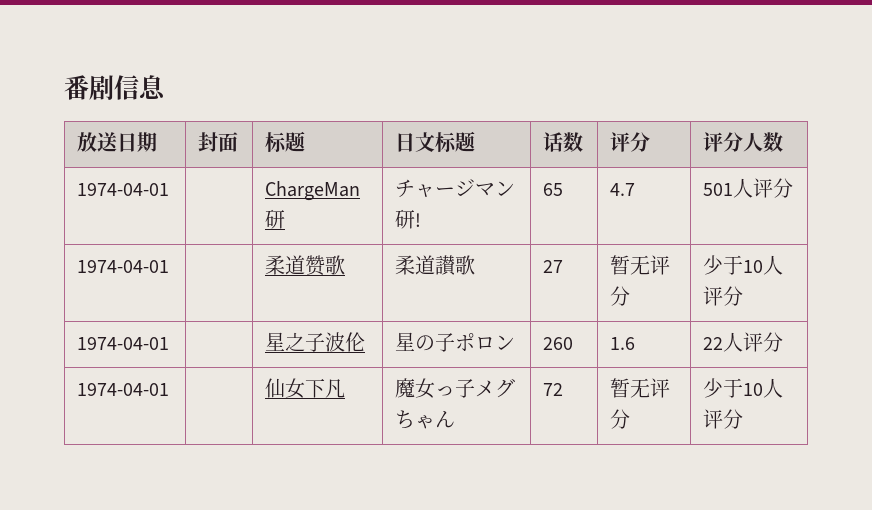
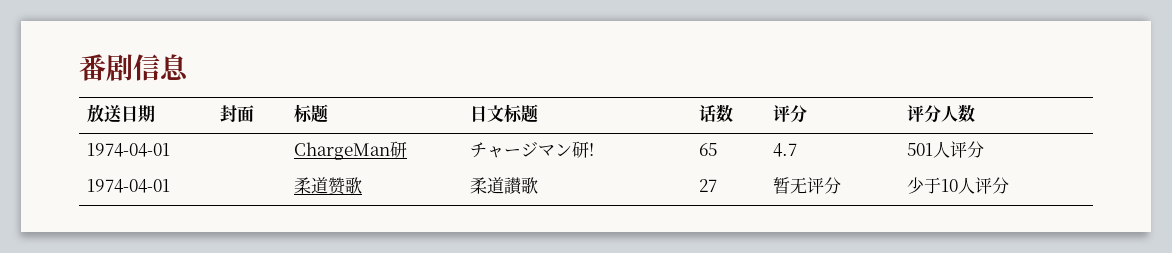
[76,337,169,350] [264,332,365,352] [394,332,515,352] [542,337,573,350] [609,337,635,350] [702,332,783,352] [76,383,169,396] [264,378,345,399] [394,378,515,399] [394,410,455,429] [542,383,563,396] [609,378,670,398] [609,409,630,429] [702,378,783,398] [702,409,743,429] // 1974-04-01 | | 星之子波伦 | 星の子ポロン | 260 | 1.6 | 22人评分 // 1974-04-01 | | 仙女下凡 | 魔女っ子メグちゃん | 72 | 暂无评分 | 少于10人评分 -> (1010, 185) none

